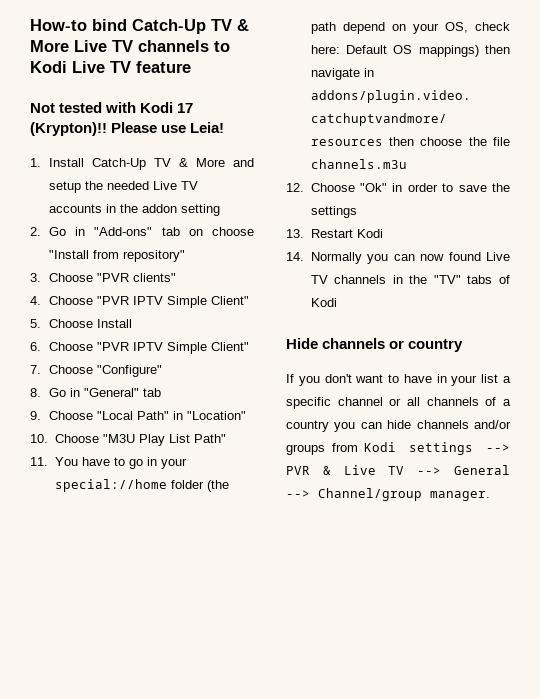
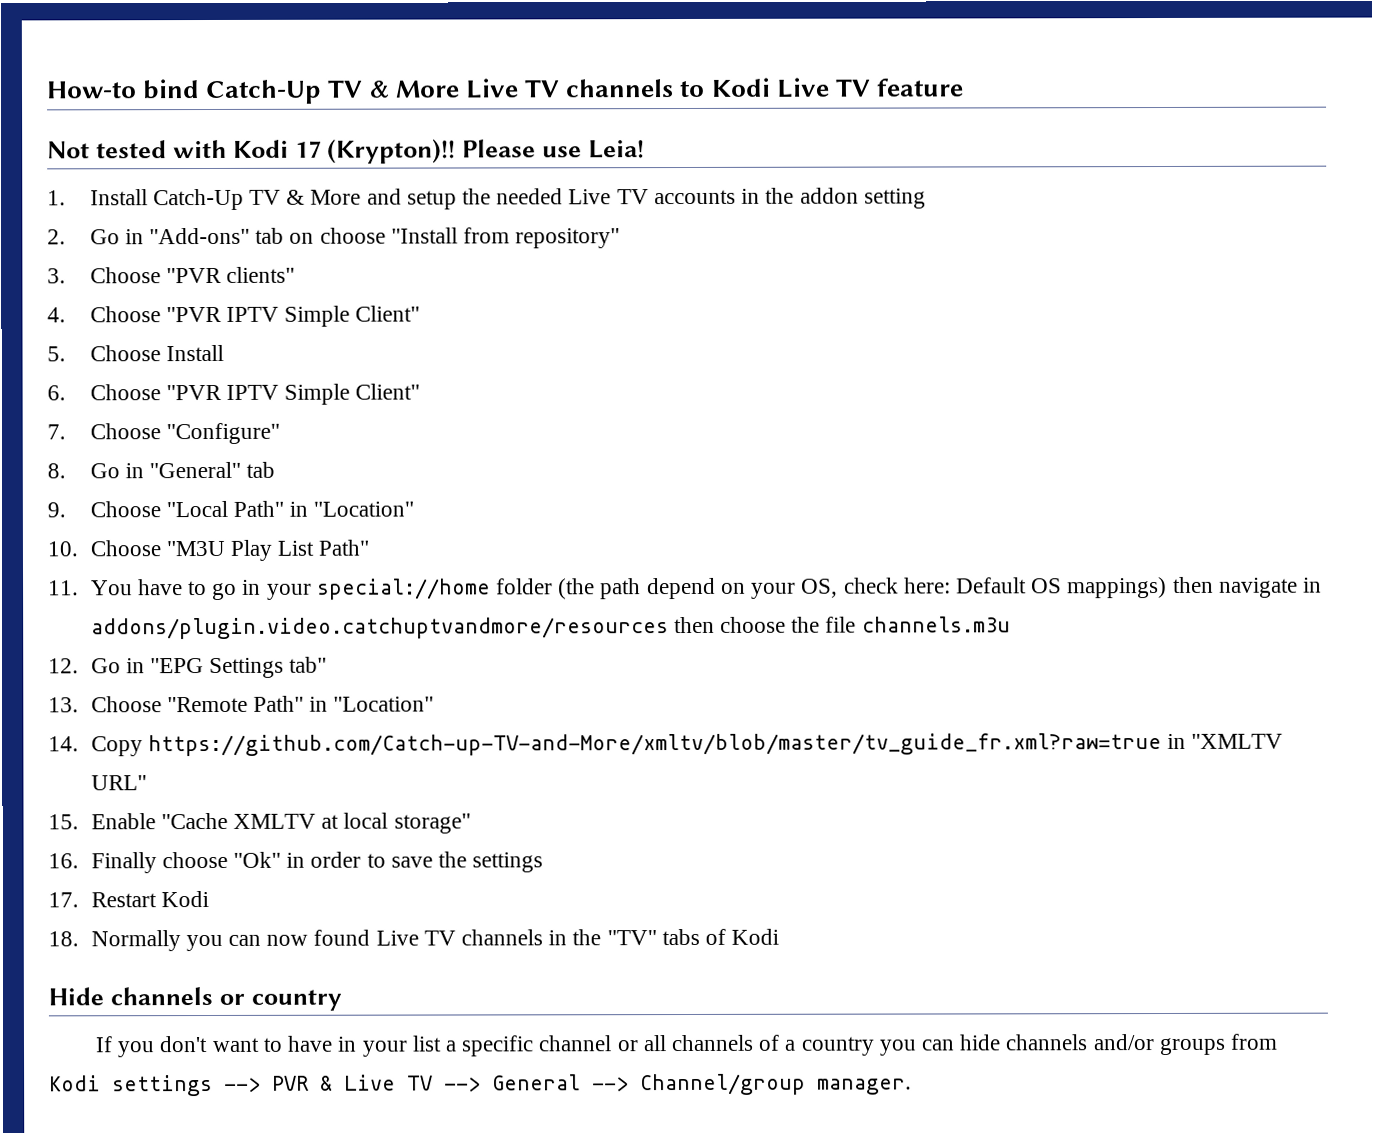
[310,183,355,192] Choose -> [90,656,328,679] [48,695,435,713] [48,733,1284,757] [90,775,147,791] [48,812,471,834] [48,851,228,874] Go in "EPG Settings tab" // 13. Choose "Remote Path" in "Location" // 14. Copy https://github.com/Catch-up-TV-and-More/xmltv/blob/master/tv_guide_fr.xml?raw=true in "XMLTV URL" // 15. Enable "Cache XMLTV at local storage" // 16. Finally choose
[286,229,304,238] 13. -> [48,892,79,908] 17.
[286,252,304,261] 14. -> [48,931,79,947] 18.

